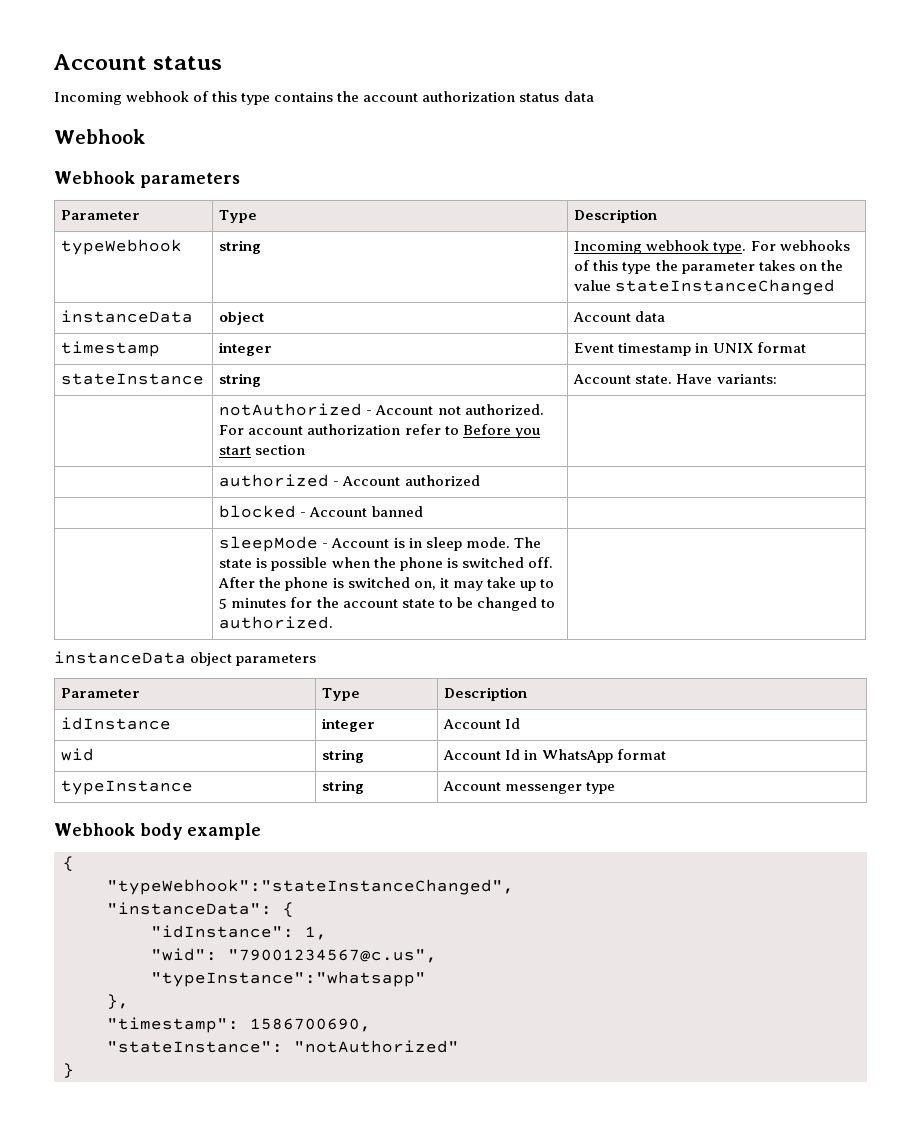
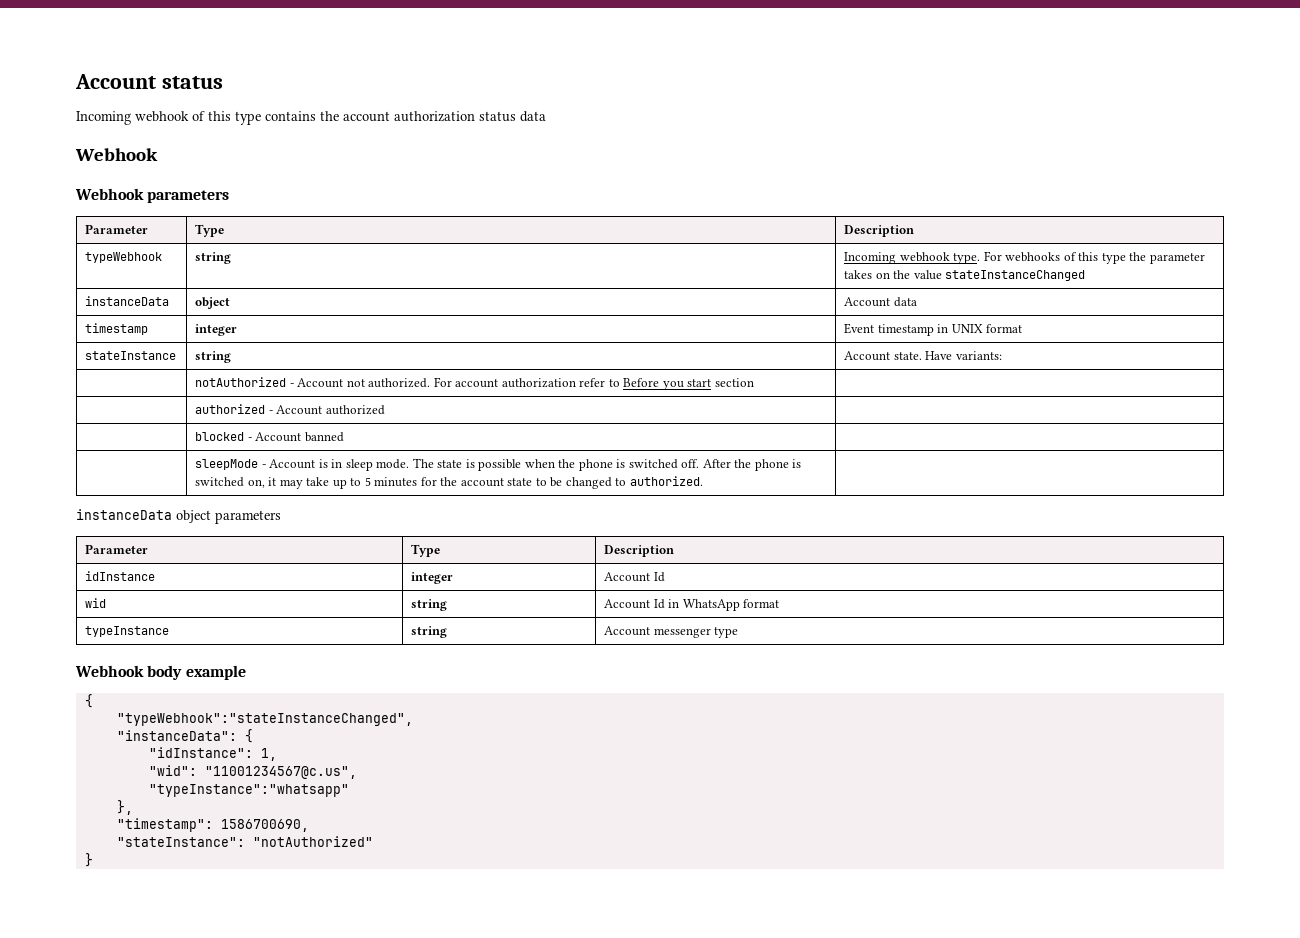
[228,949,437,963] "79001234567@c.us", -> [204,766,357,779] "11001234567@c.us",

